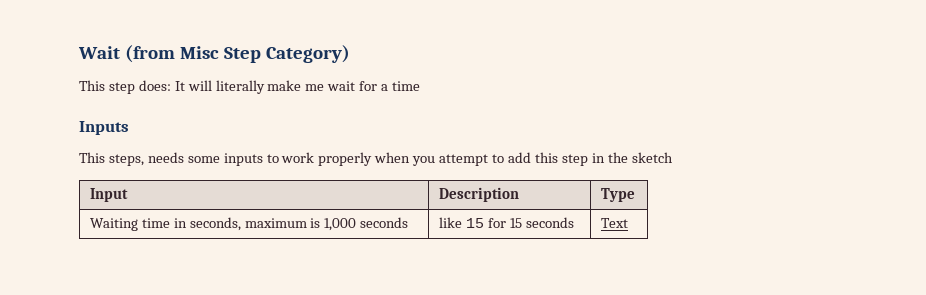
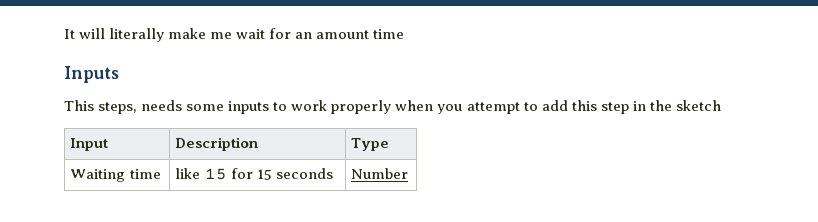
[78,45,350,63] [79,80,171,94] Wait (from Misc Step Category) // This step does: -> (64, 34) none
[381,84,389,91] a -> [295,30,370,39] an amount
[173,217,409,231] in seconds, maximum is 1,000 seconds -> (161, 174) none
[600,218,628,228] Text -> [351,168,409,179] Number

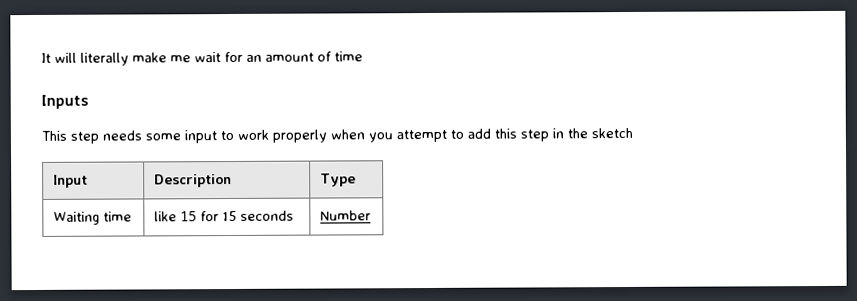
(370, 34) none -> [317,51,332,62] of
[98,102,138,114] steps, -> [70,131,99,144] step
[228,101,270,114] inputs -> [184,130,217,144] input

